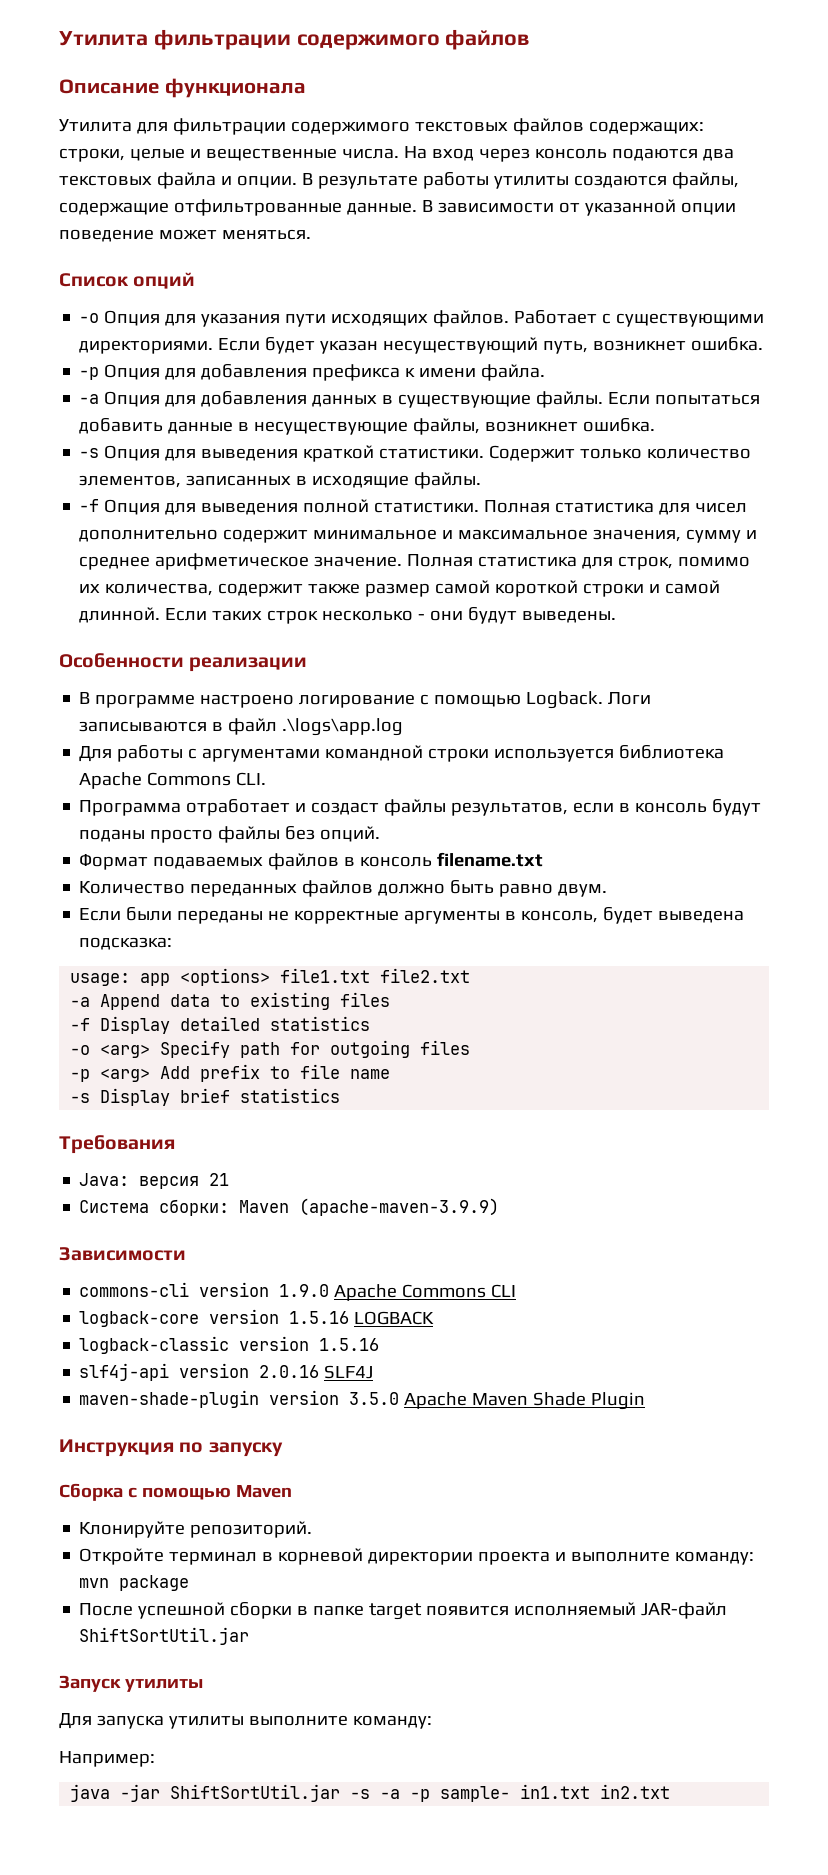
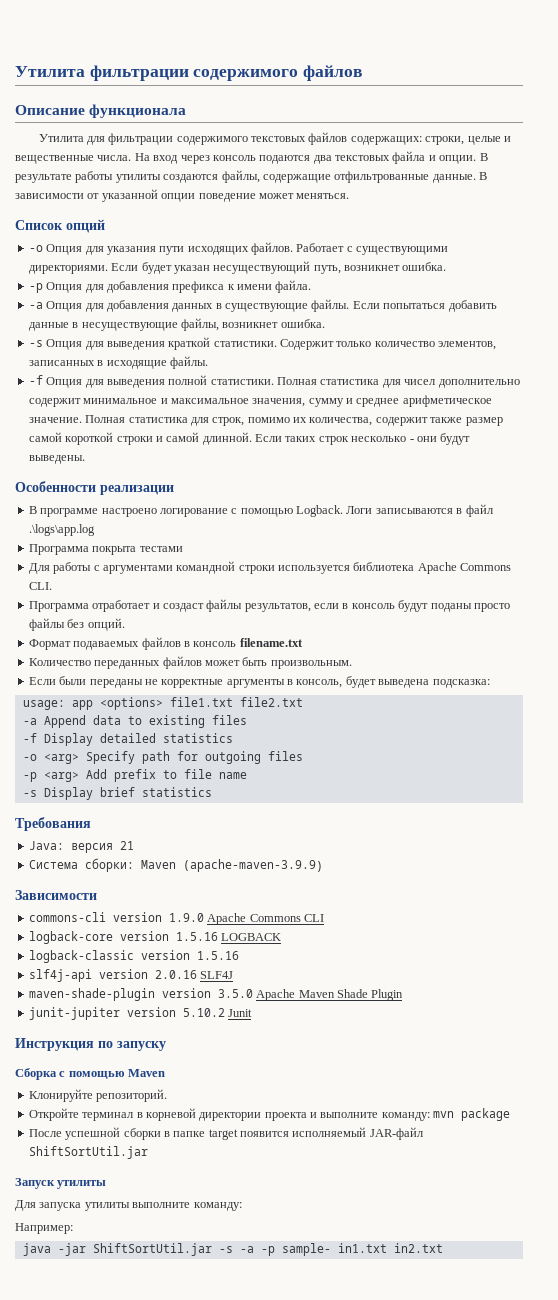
(404, 727) none -> [28,544,183,555] // Программа покрыта тестами
[378,880,608,897] должно быть равно двум. -> [204,657,352,669] может быть произвольным.
(646, 1401) none -> [28,1007,253,1020] // junit-jupiter version 5.10.2 Junit

